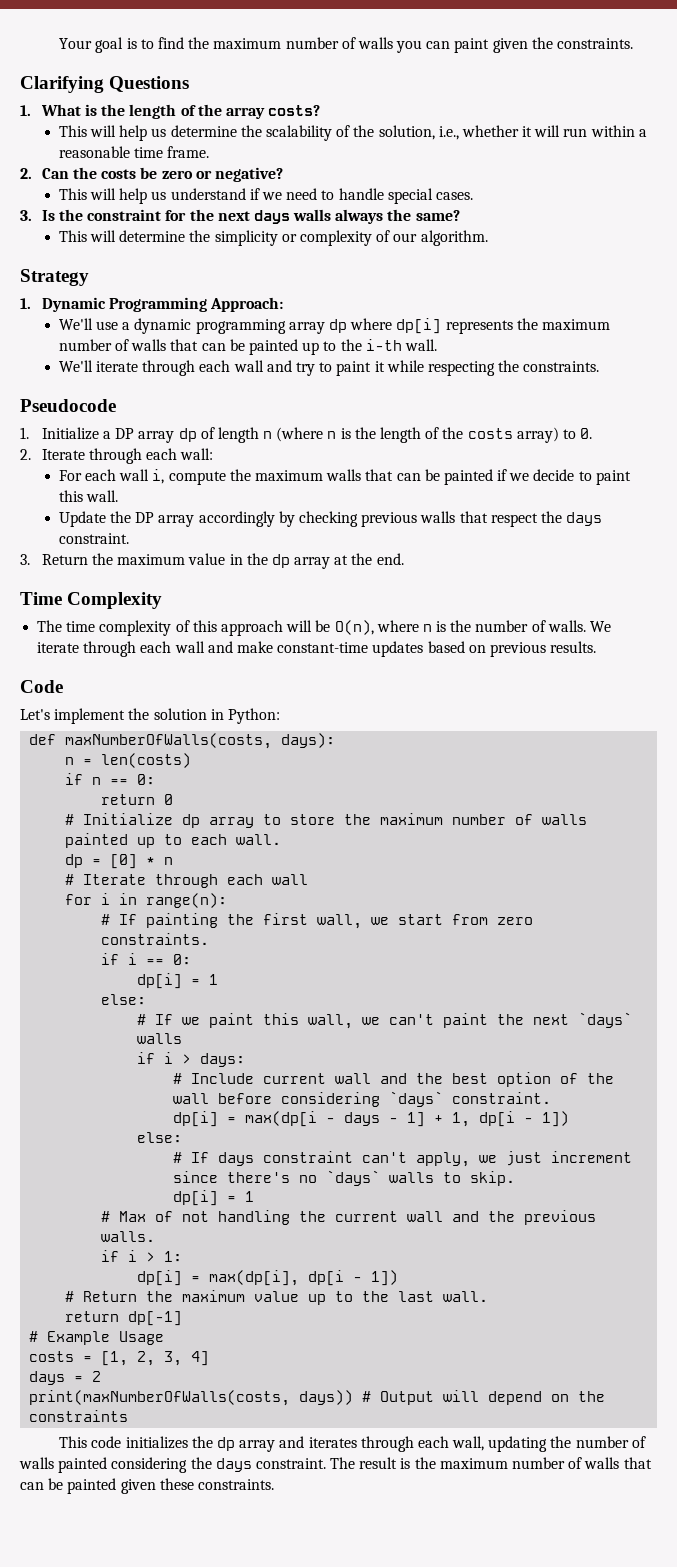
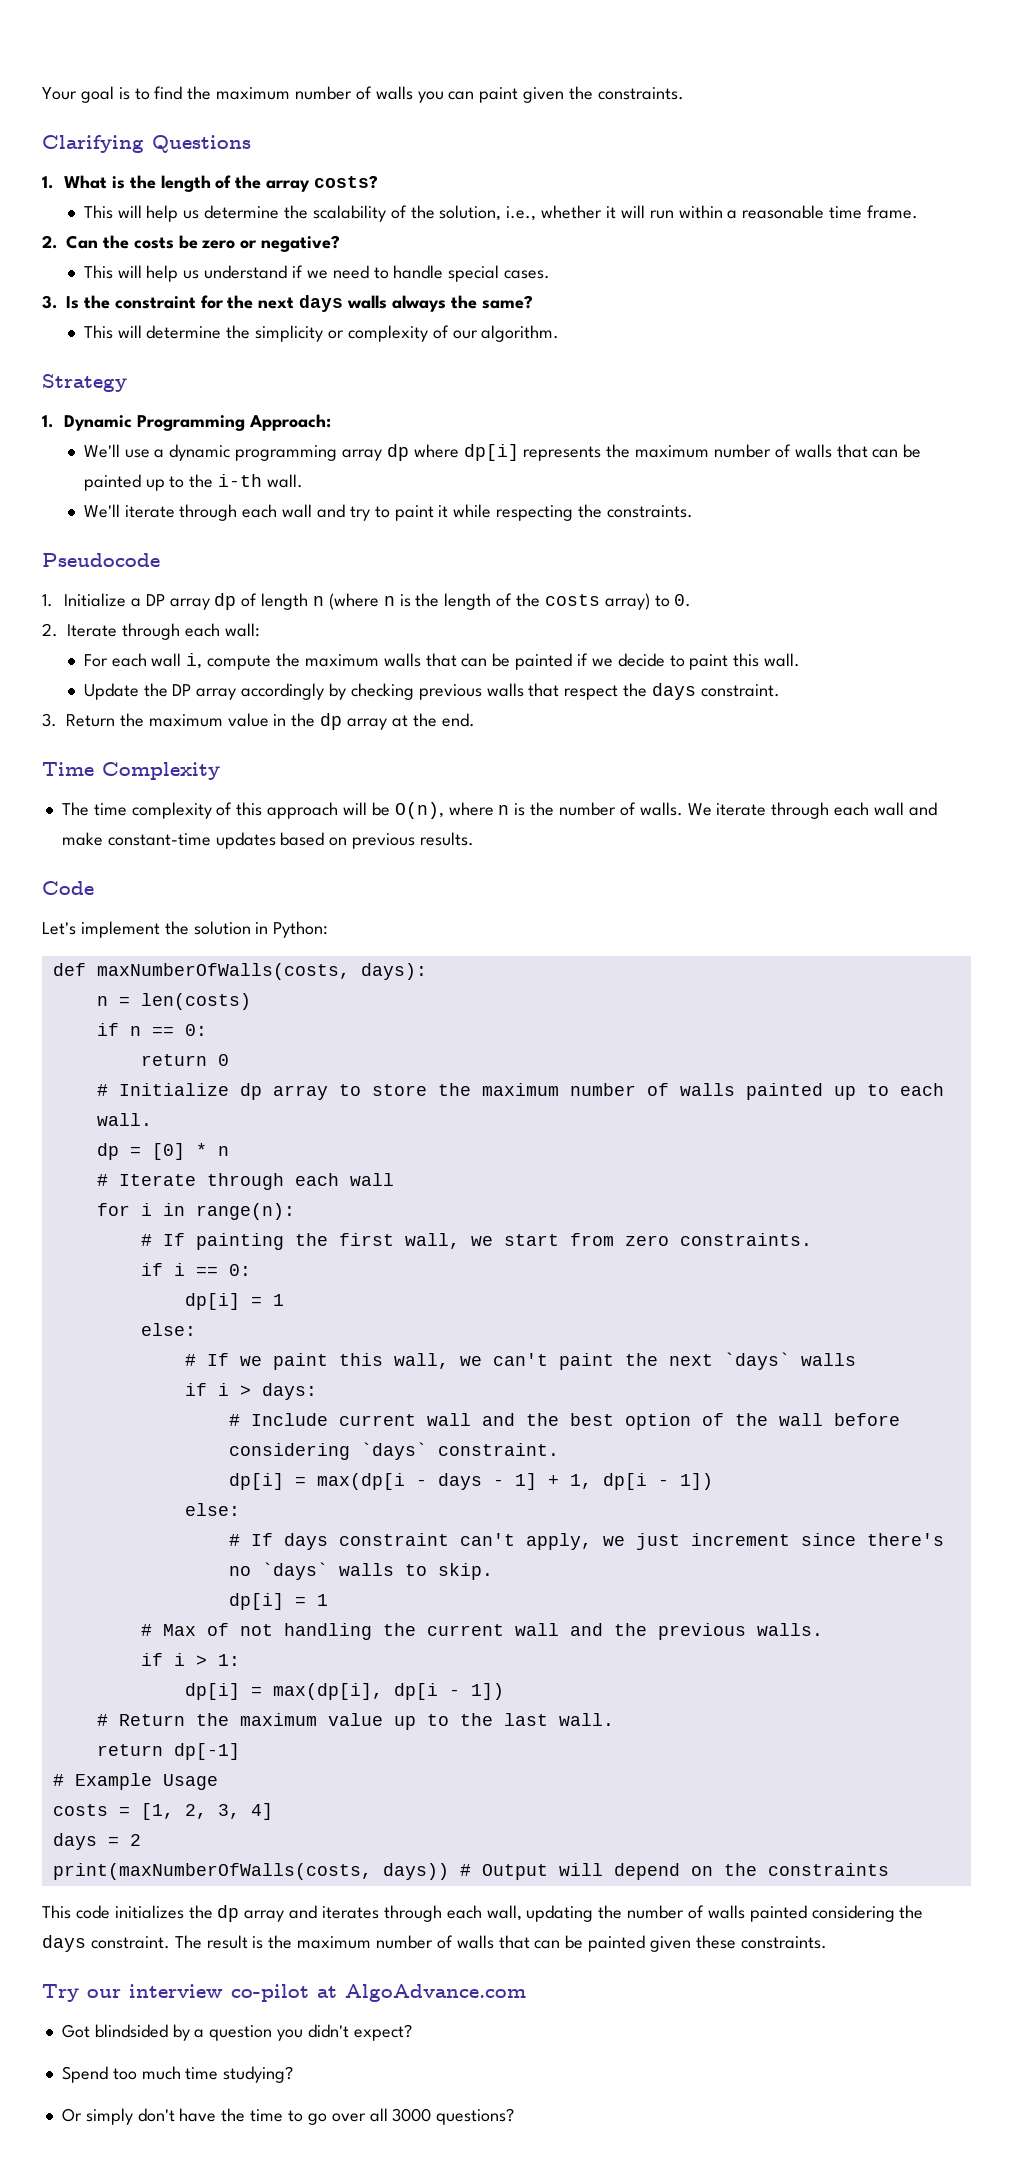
(274, 1484) none -> [42,1984,526,2002] [61,2024,412,2041] [61,2066,294,2083] [61,2108,515,2125] // Try our interview co-pilot at AlgoAdvance.com // Got blindsided by a question you didn't expect? // Spend too much time studying? // Or simply don't have the time to go over all 3000 questions?

